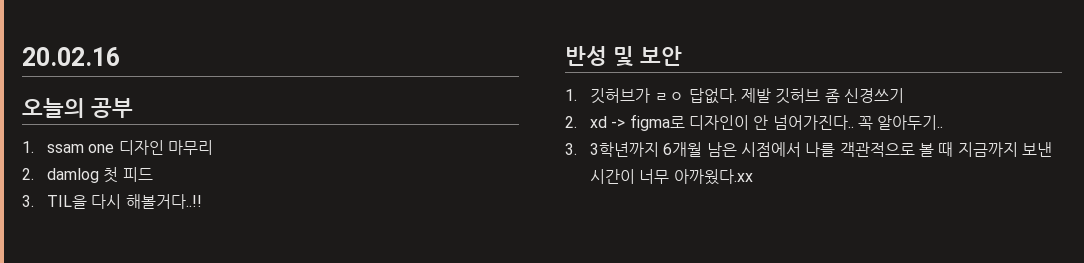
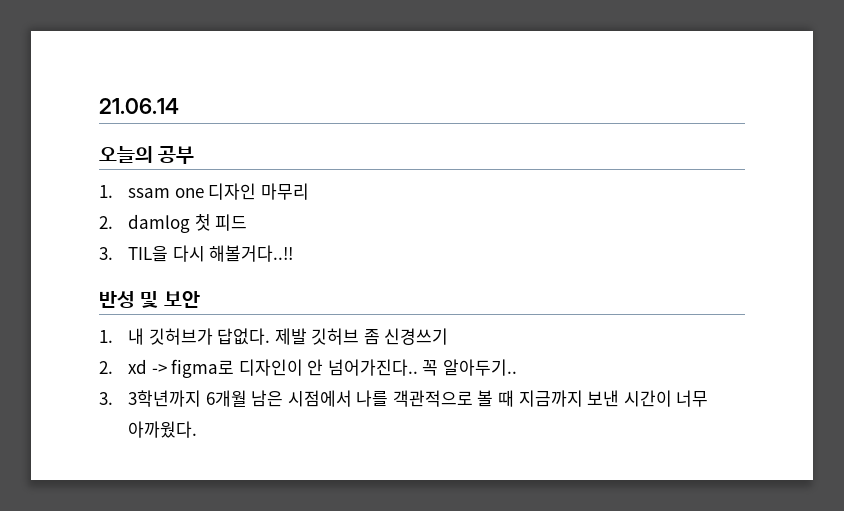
[22,47,120,66] 20.02.16 -> [99,98,179,114] 21.06.14
[590,88,685,104] 깃허브가 ㄹㅇ -> [127,328,213,345] 내 깃허브가
[673,169,753,185] 아까웠다.xx -> [127,421,197,438] 아까웠다.

